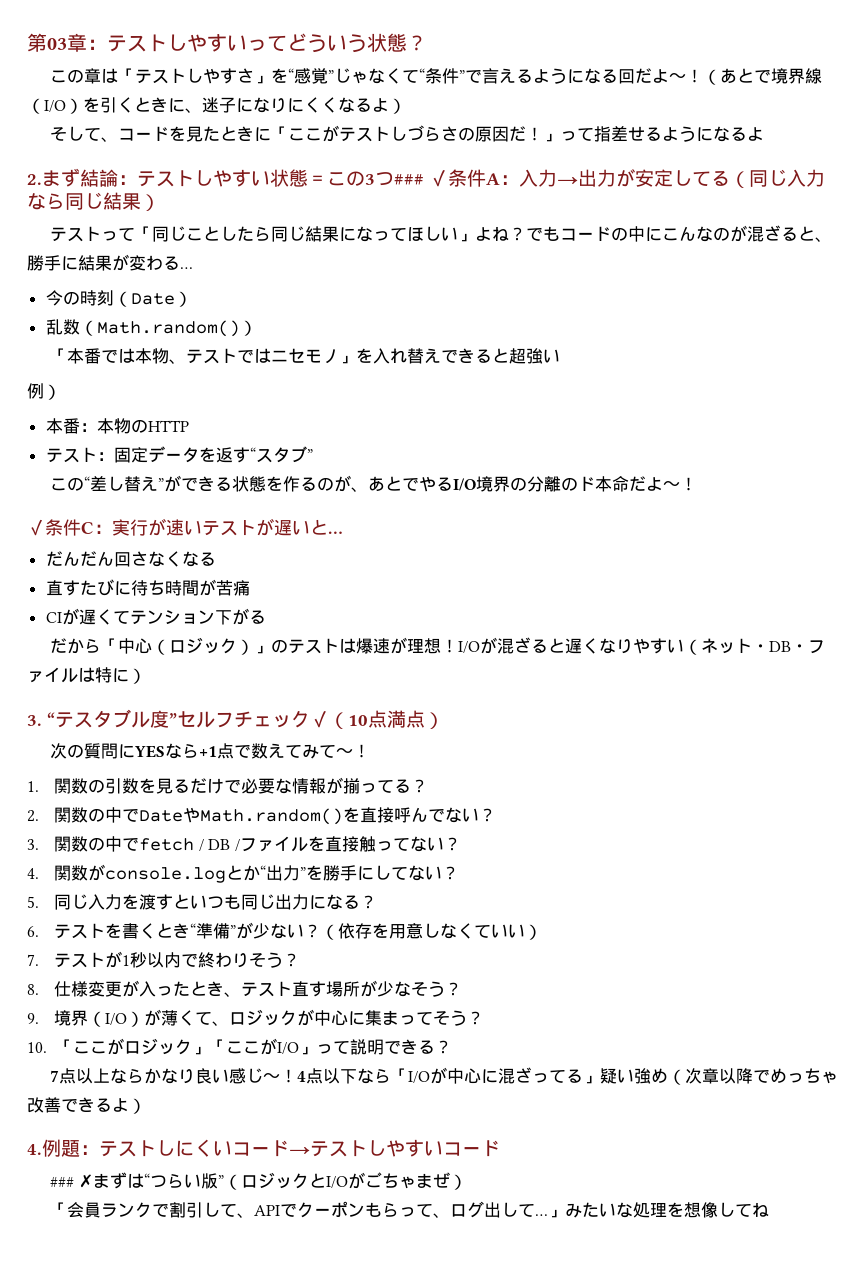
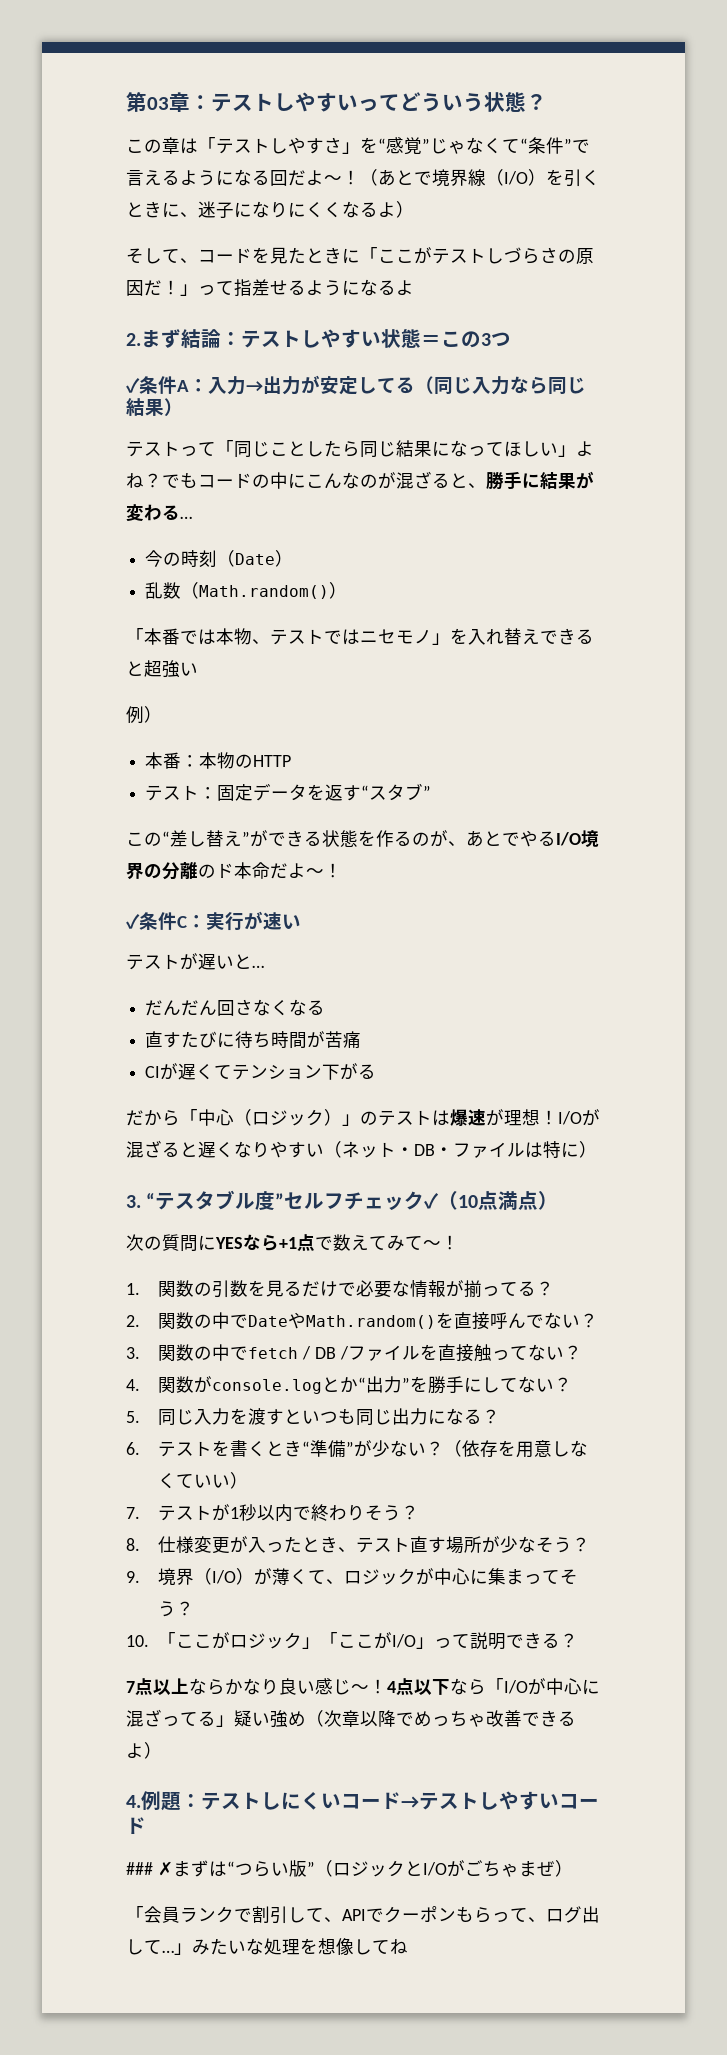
[394,174,424,185] ### -> (511, 339) //
(202, 527) none -> (301, 921) //

